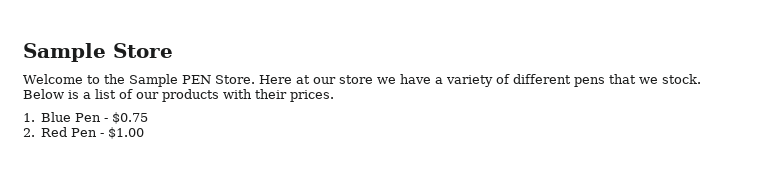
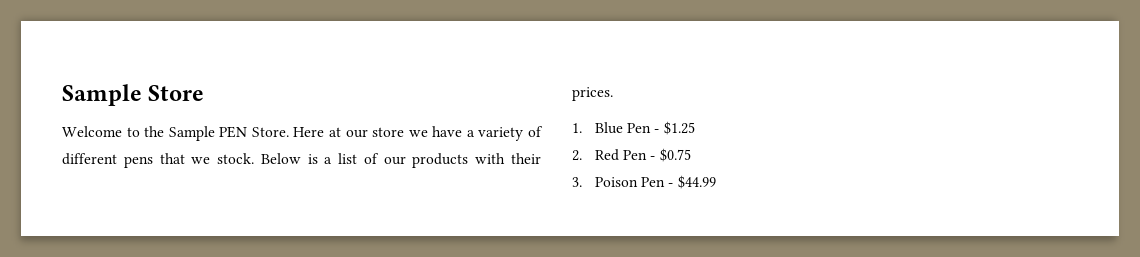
[112,112,149,124] $0.75 -> [663,121,695,135] $1.25
[108,127,145,139] $1.00 -> [659,148,691,162] [572,175,716,189] $0.75 // 3. Poison Pen - $44.99

